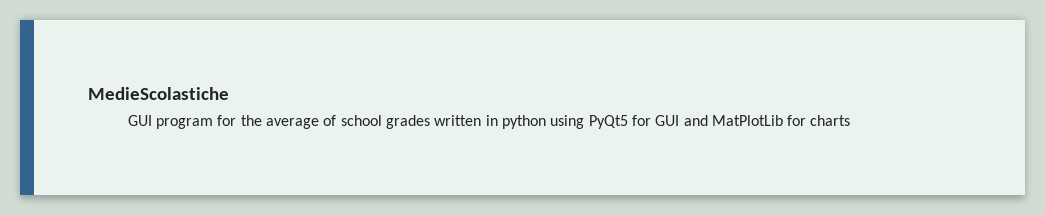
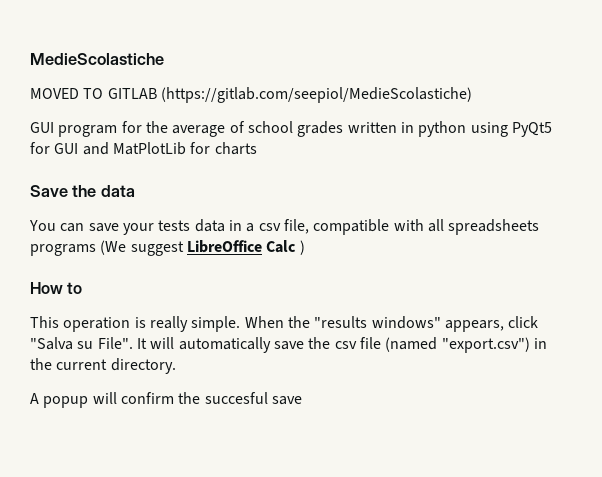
(229, 93) none -> [30,87,472,103] // MOVED TO GITLAB (https://gitlab.com/seepiol/MedieScolastiche)
(851, 120) none -> [30,185,135,197] [29,219,540,235] [30,240,305,256] [30,282,83,294] [30,316,539,332] [30,337,547,353] [30,358,176,374] [30,392,302,408] // Save the data // You can save your tests data in a csv file, compatible with all spreadsheets programs (We suggest LibreOffice Calc ) // How to // This operation is really simple. When the "results windows" appears, click "Salva su File". It will automatically save the csv file (named "export.csv") in the current directory. // A popup will confirm the succesful save

